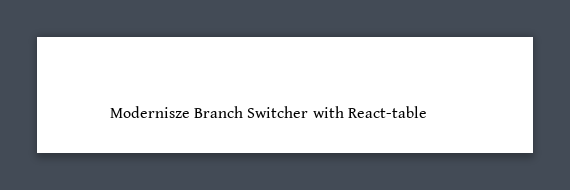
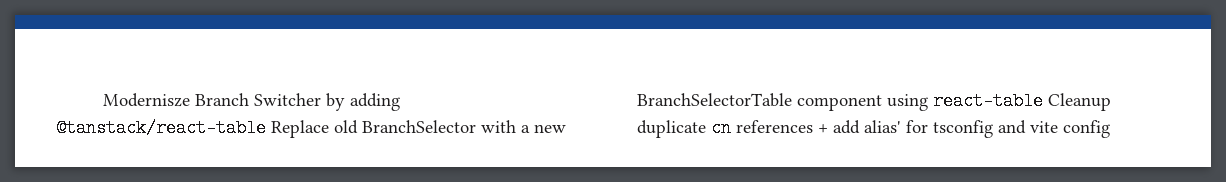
[312,106,427,118] with React-table -> [325,93,400,111] [56,119,566,138] [637,92,1111,111] [637,119,1110,138] by adding @tanstack/react-table Replace old BranchSelector with a new BranchSelectorTable component using react-table Cleanup duplicate cn references + add alias' for tsconfig and vite config

